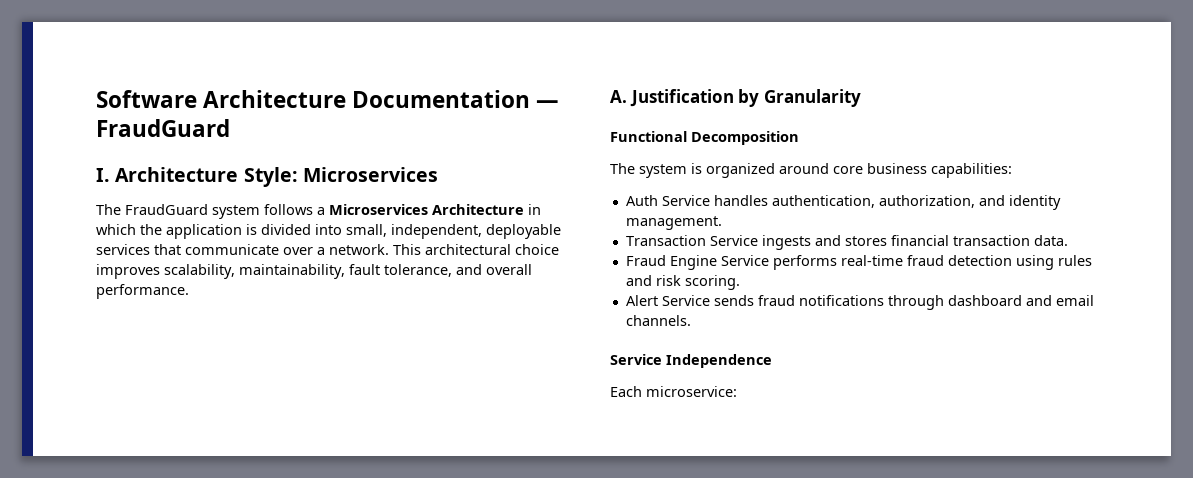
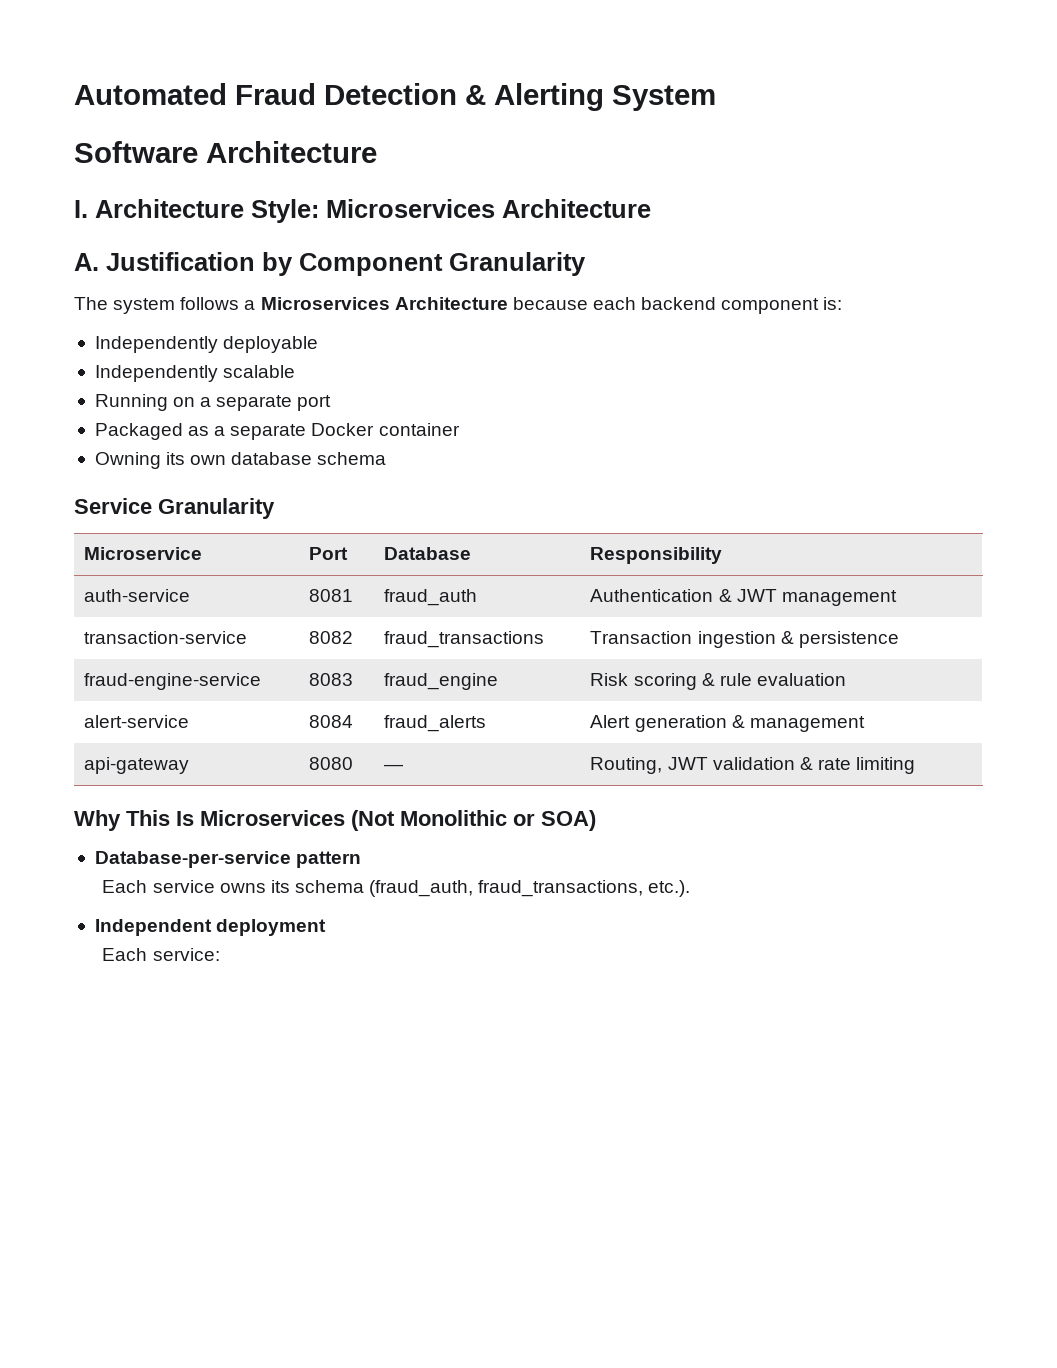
(96, 99) none -> [74,83,716,111] Automated Fraud Detection & Alerting System //
[352,90,560,108] [96,119,230,137] Documentation — FraudGuard -> (377, 152) none
[96,204,208,215] // The FraudGuard -> [502,199,651,218] [74,252,586,276] [74,297,108,310] Architecture // A. Justification by Component Granularity // The
[528,204,541,215] [96,224,561,239] [96,244,559,255] [96,264,532,279] [96,284,189,299] [610,89,861,107] [610,131,799,145] [610,163,1012,178] [625,195,1061,210] [625,216,722,230] [625,235,1068,250] [625,255,1092,270] [625,275,740,290] [625,295,1094,310] [625,315,691,326] [610,354,772,368] [610,386,737,397] in which the application is divided into small, independent, deployable services that communicate over a network. This architectural choice improves scalability, maintainability, fault tolerance, and overall performance. // A. Justification by Granularity // Functional Decomposition // The system is organized around core business capabilities: // Auth Service handles authentication, authorization, and identity management. // Transaction Service ingests and stores financial transaction data. // Fraud Engine Service performs real-time fraud detection using rules and risk scoring. // Alert Service sends fraud notifications through dashboard and email channels. // Service Independence // Each microservice: -> [512,297,843,314] [94,336,319,353] [94,365,296,382] [94,394,332,411] [94,423,460,440] [94,452,387,469] [74,498,275,519] [84,547,203,560] [309,547,349,560] [384,547,472,560] [590,547,723,564] [84,589,191,602] [309,589,354,602] [384,589,478,606] [590,589,897,606] [84,631,248,644] [309,631,354,644] [384,631,545,648] [590,631,899,648] [84,673,262,690] [309,673,354,686] [384,673,499,690] [590,673,846,690] [84,715,190,728] [309,715,354,728] [384,715,487,732] [590,715,865,732] [84,757,190,774] [309,757,354,770] [384,764,404,770] [590,757,916,774] [74,810,596,831] [94,851,362,868] [102,880,691,897] [94,919,327,936] [102,948,220,961] because each backend component is: // Independently deployable // Independently scalable // Running on a separate port // Packaged as a separate Docker container // Owning its own database schema // Service Granularity // Microservice | Port | Database | Responsibility // auth-service | 8081 | fraud_auth | Authentication & JWT management // transaction-service | 8082 | fraud_transactions | Transaction ingestion & persistence // fraud-engine-service | 8083 | fraud_engine | Risk scoring & rule evaluation // alert-service | 8084 | fraud_alerts | Alert generation & management // api-gateway | 8080 | — | Routing, JWT validation & rate limiting // Why This Is Microservices (Not Monolithic or SOA) // Database-per-service pattern // Each service owns its schema (fraud_auth, fraud_transactions, etc.). // Independent deployment // Each service:

